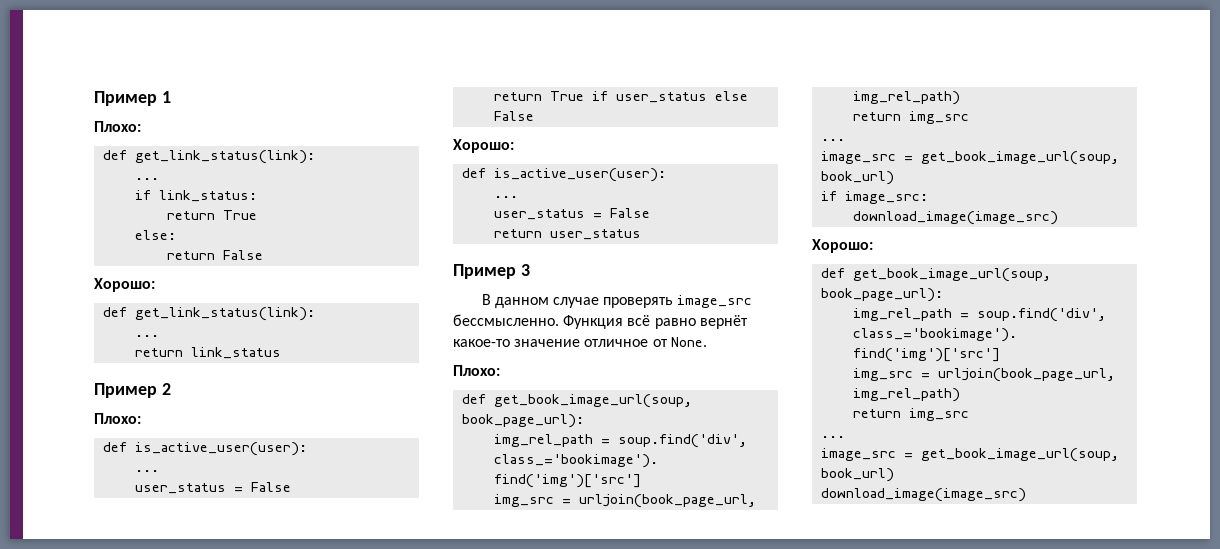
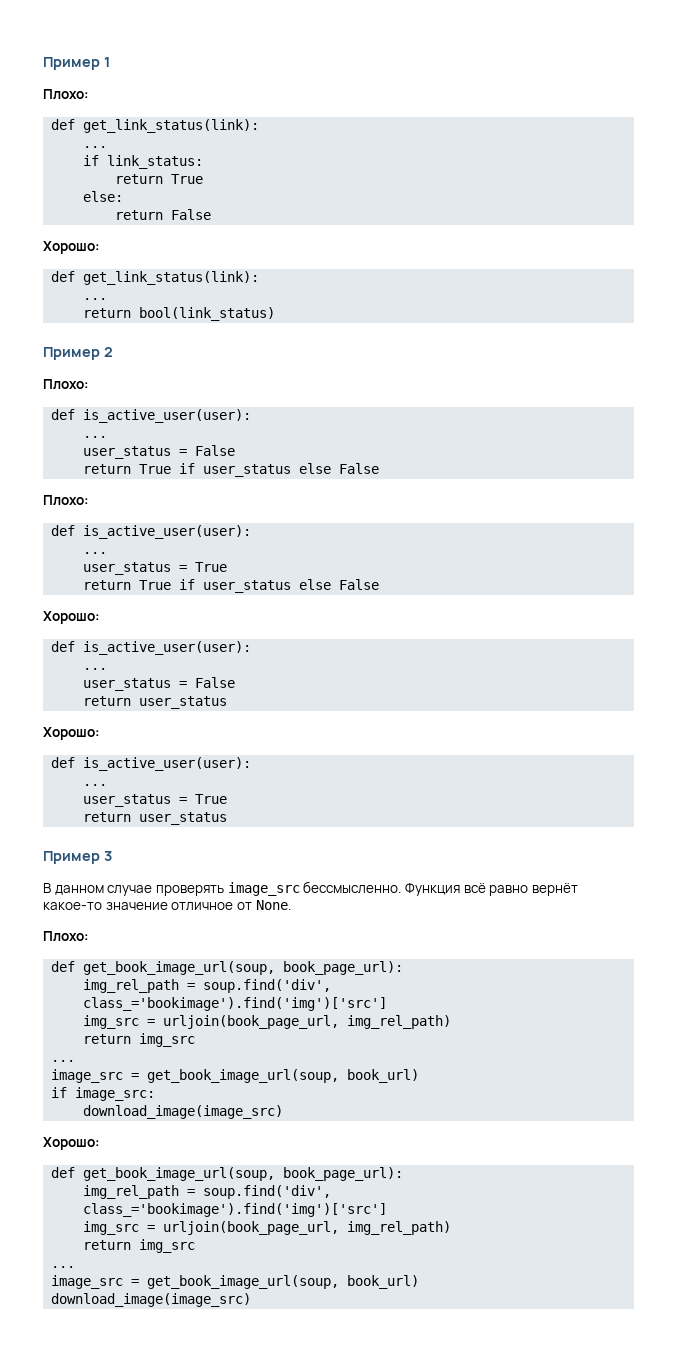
[191,347,282,359] link_status -> [139,307,276,321] bool(link_status)
(535, 116) none -> [43,495,89,506] [51,525,252,539] [83,552,108,554] [83,562,228,575] [83,579,380,593] // Плохо: // def is_active_user(user): // ... // user_status = True // return True if user_status else False
(642, 234) none -> [43,727,100,740] [51,757,252,771] [83,784,108,786] [83,794,228,807] [83,812,228,825] // Хорошо: // def is_active_user(user): // ... // user_status = True // return user_status

